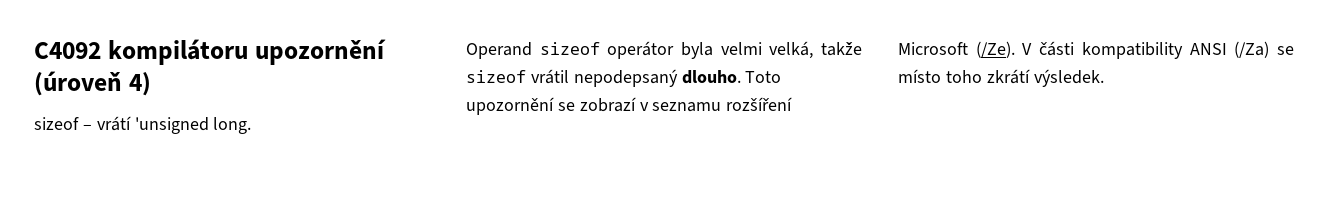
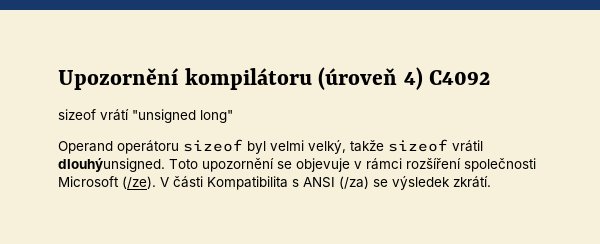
[34,39,386,65] C4092 kompilátoru upozornění -> [58,68,312,90] Upozornění kompilátoru
[34,116,252,134] [466,41,814,59] // sizeof – vrátí 'unsigned long. // Operand sizeof operátor byla velmi velká, -> [429,70,491,85] [58,109,233,123] [58,139,346,154] C4092 // sizeof vrátí "unsigned long" // Operand operátoru sizeof byl velmi velký,
[573,69,741,87] nepodepsaný dlouho. -> [58,158,165,172] dlouhýunsigned.
[579,97,793,112] [898,41,1294,59] [898,69,1104,87] zobrazí v seznamu rozšíření Microsoft (/Ze). V části kompatibility ANSI (/Za) se místo toho zkrátí výsledek. -> [296,158,536,172] [58,176,491,190] objevuje v rámci rozšíření společnosti Microsoft (/ze). V části Kompatibilita s ANSI (/za) se výsledek zkrátí.

